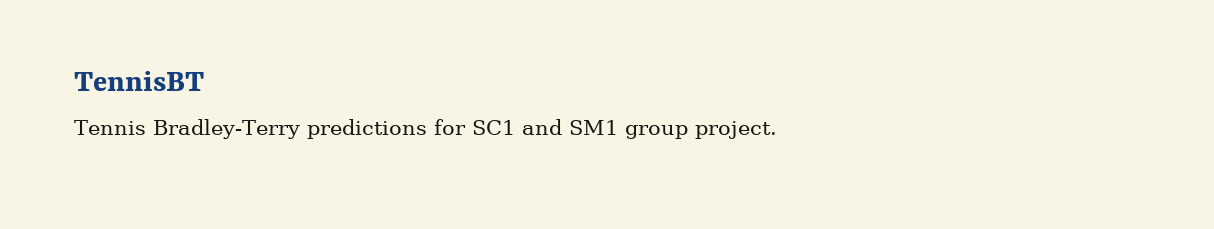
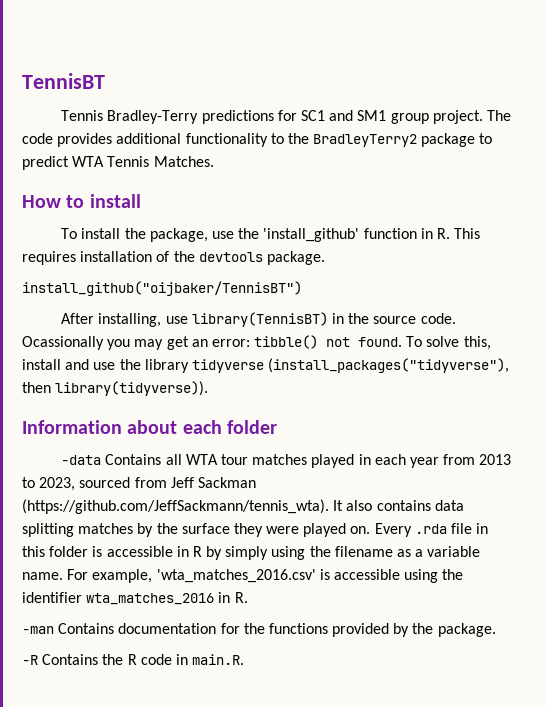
(777, 130) none -> [486,110,511,121] [22,133,493,147] [22,156,214,170] [22,194,141,208] [61,228,481,242] [22,251,325,265] [22,281,302,296] [61,312,456,327] [22,335,491,350] [22,358,510,373] [22,381,209,396] [22,420,277,434] [61,454,512,468] [22,477,256,491] [22,499,464,514] [22,523,489,537] [22,546,481,560] [22,569,464,583] [22,592,248,605] [22,623,496,637] [22,654,245,665] The code provides additional functionality to the BradleyTerry2 package to predict WTA Tennis Matches. // How to install // To install the package, use the 'install_github' function in R. This requires installation of the devtools package. // install_github("oijbaker/TennisBT") // After installing, use library(TennisBT) in the source code. Ocassionally you may get an error: tibble() not found. To solve this, install and use the library tidyverse (install_packages("tidyverse"), then library(tidyverse)). // Information about each folder // -data Contains all WTA tour matches played in each year from 2013 to 2023, sourced from Jeff Sackman (https://github.com/JeffSackmann/tennis_wta). It also contains data splitting matches by the surface they were played on. Every .rda file in this folder is accessible in R by simply using the filename as a variable name. For example, 'wta_matches_2016.csv' is accessible using the identifier wta_matches_2016 in R. // -man Contains documentation for the functions provided by the package. // -R Contains the R code in main.R.

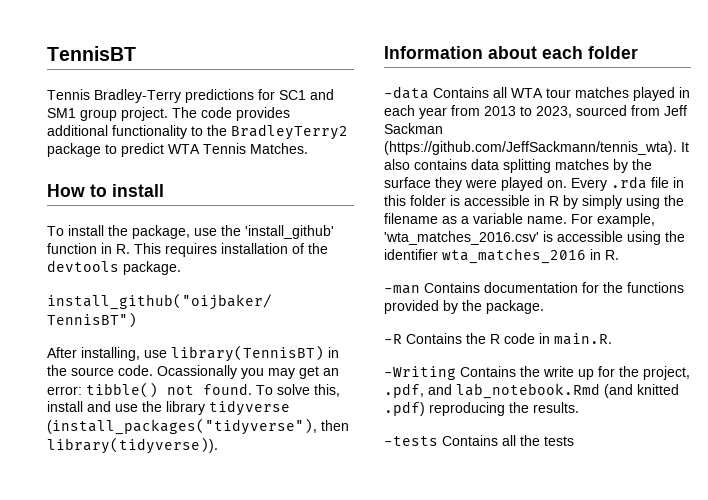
(245, 659) none -> [384,366,690,380] [384,383,679,399] [384,401,579,416] [384,435,574,446] // -Writing Contains the write up for the project, .pdf, and lab_notebook.Rmd (and knitted .pdf) reproducing the results. // -tests Contains all the tests

